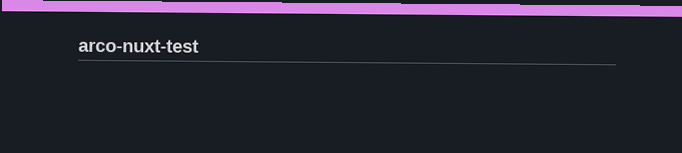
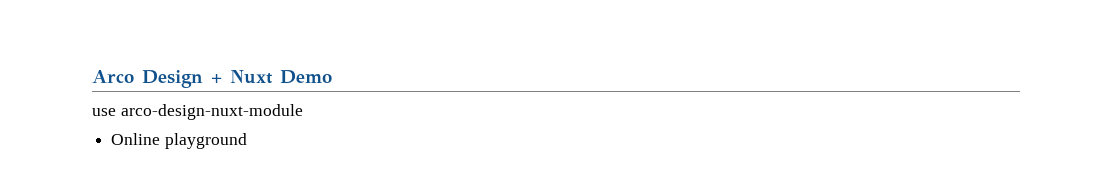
[78,38,199,53] arco-nuxt-test -> [92,70,332,88] [92,104,303,120] [111,133,247,149] Arco Design + Nuxt Demo // use arco-design-nuxt-module // Online playground

